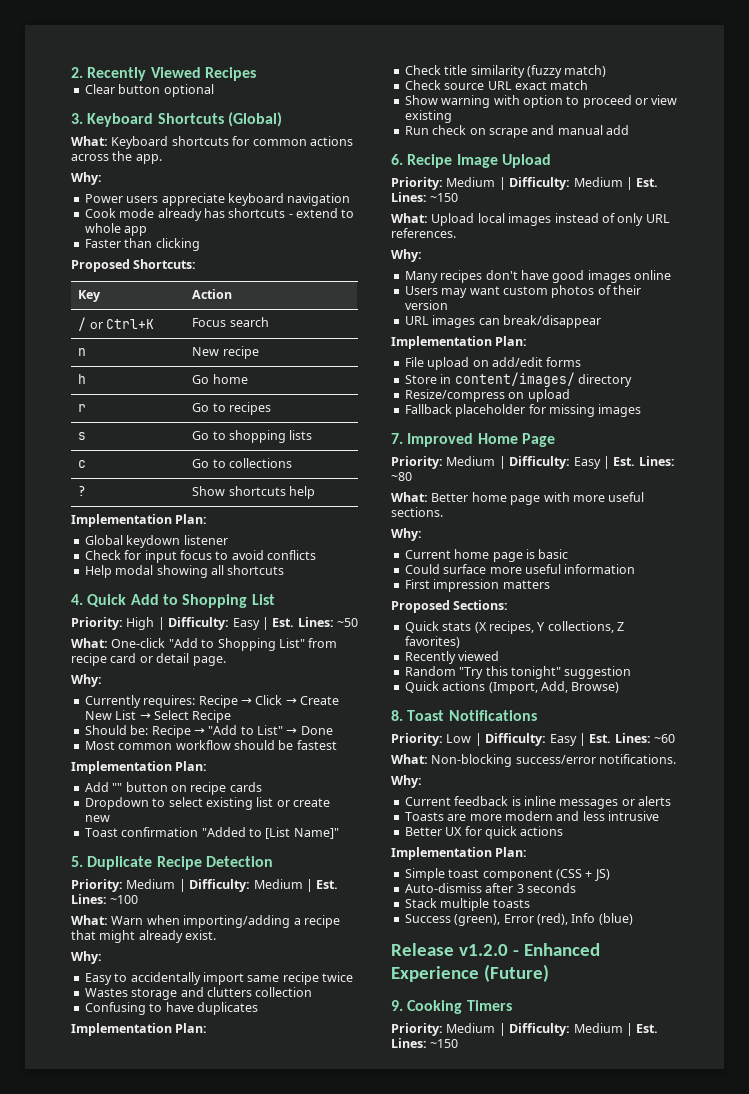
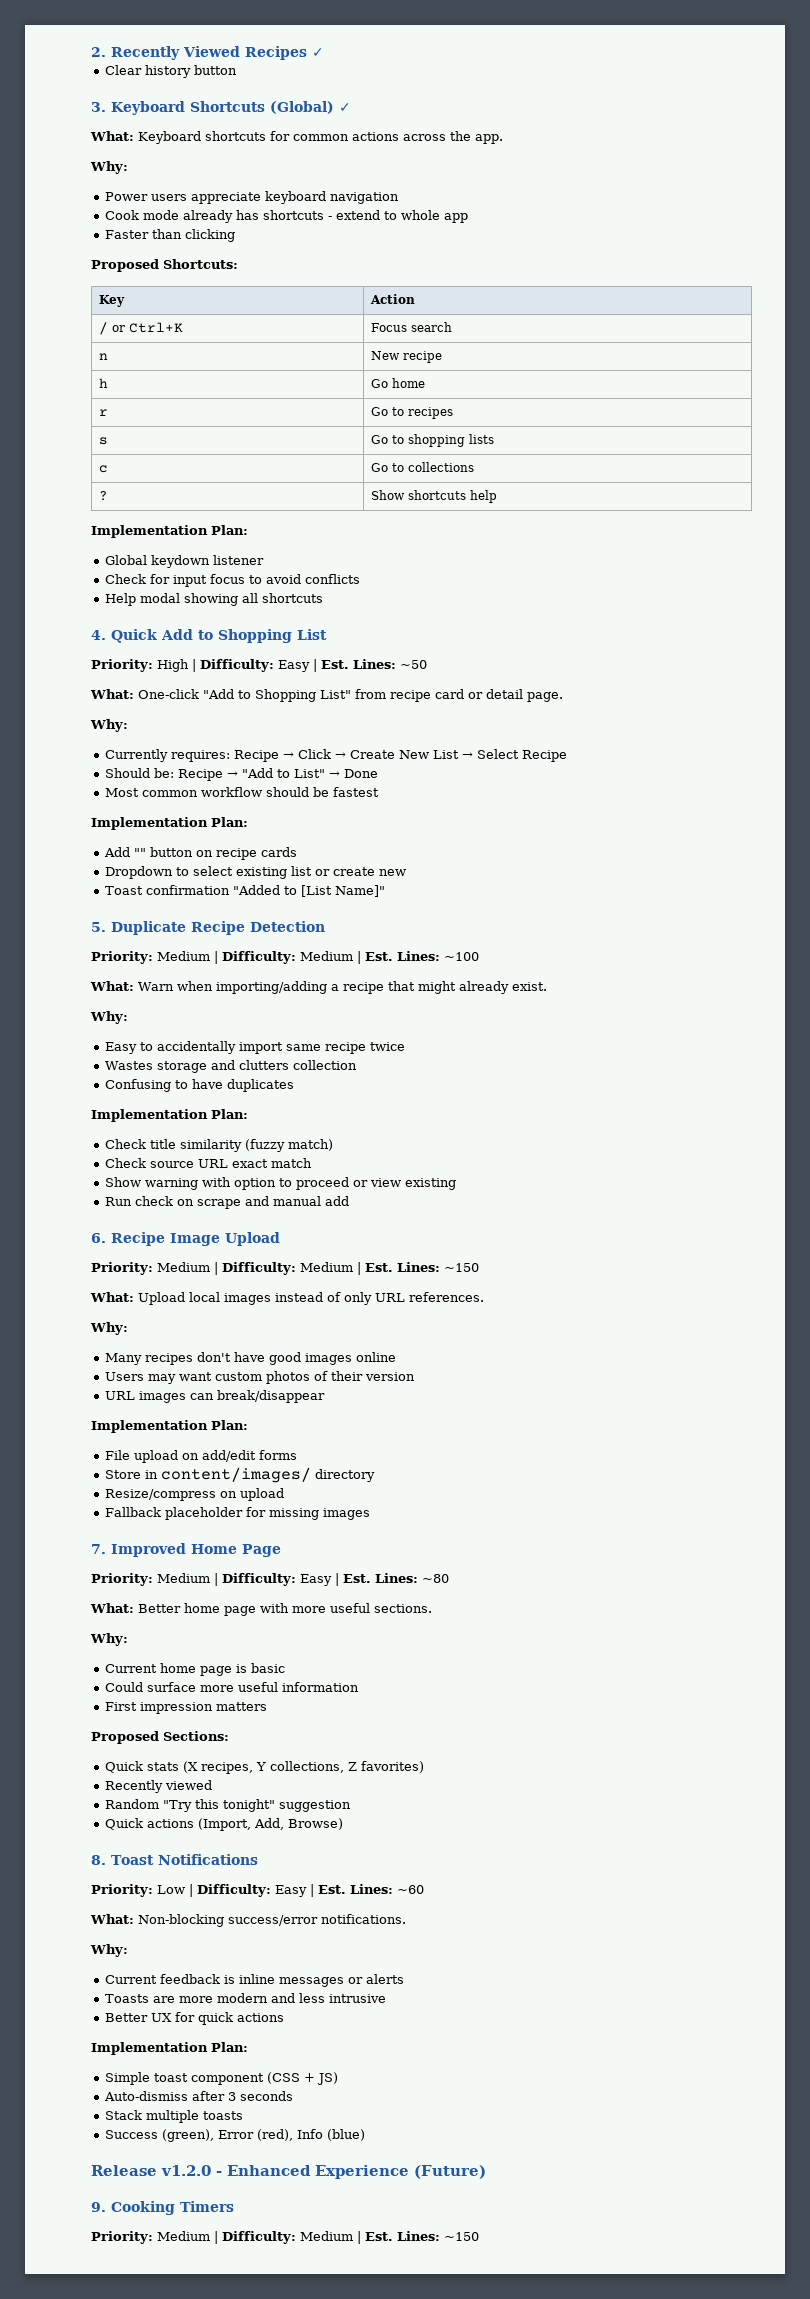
(256, 74) none -> [312,48,324,57] ✓
[118,84,214,97] button optional -> [145,65,238,78] history button
(282, 119) none -> [339,103,351,112] ✓

